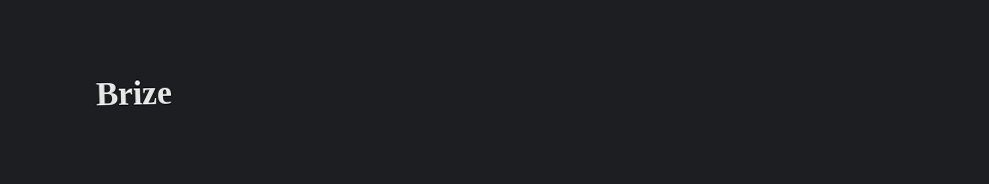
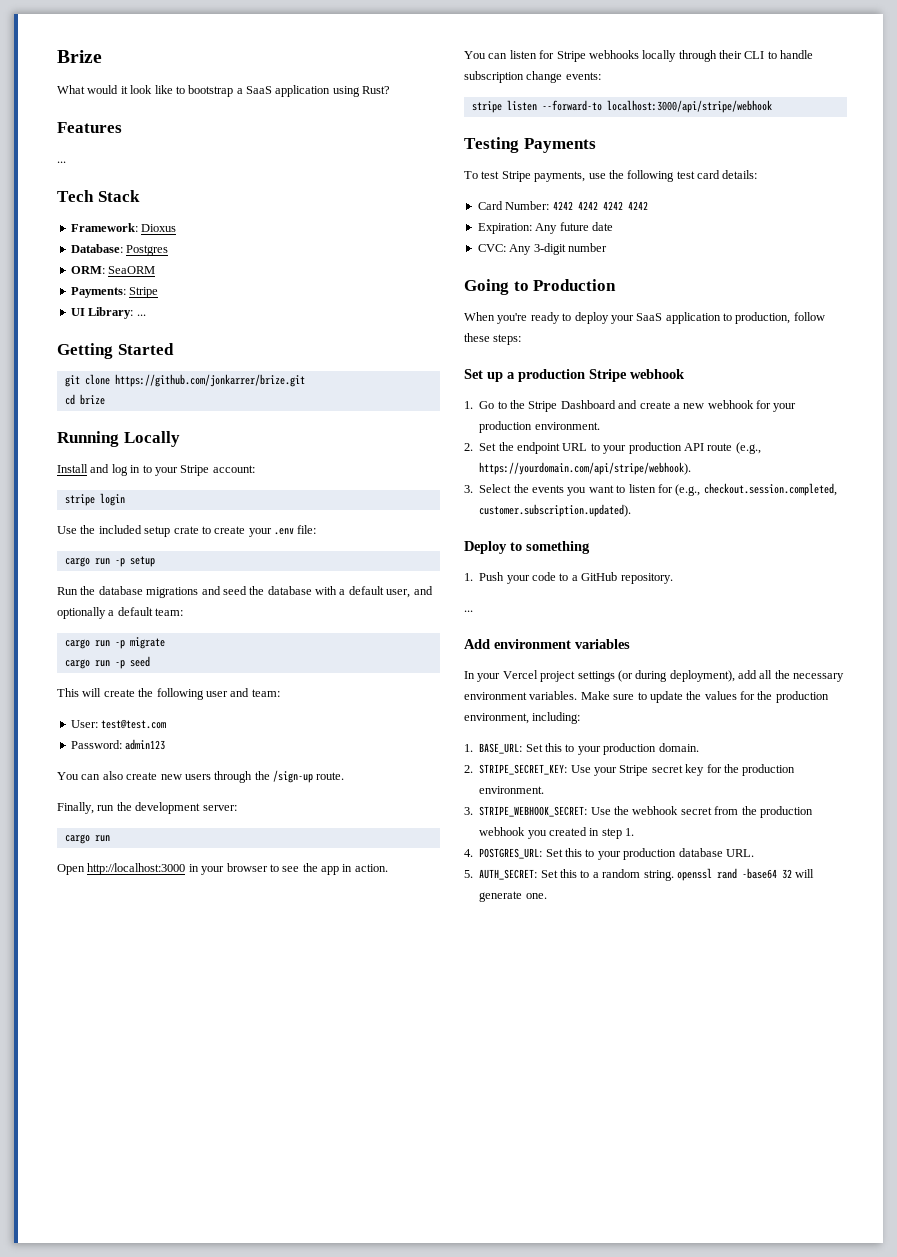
(173, 92) none -> [57,85,391,97] [57,122,122,133] [57,161,66,163] [57,190,140,202] [70,223,177,232] [70,244,169,256] [70,266,156,274] [70,287,159,298] [70,307,146,319] [57,343,174,359] [64,374,305,387] [64,394,105,405] [57,431,180,447] [57,464,255,476] [64,493,125,506] [57,525,317,537] [64,556,155,567] [57,586,433,598] [57,607,184,619] [64,637,165,649] [64,656,150,669] [57,688,280,700] [70,719,167,729] [70,739,166,750] [57,770,345,783] [57,802,237,814] [64,834,110,844] [57,863,388,875] [464,50,814,62] [464,71,601,83] [471,100,772,113] [464,137,596,153] [464,170,758,182] [477,201,648,210] [477,222,613,234] [477,243,607,255] [464,279,617,295] [464,312,825,324] [464,333,522,345] [464,369,685,382] [464,400,797,412] [479,421,600,433] [464,442,761,454] [479,462,692,475] [464,483,837,496] [479,504,632,517] [464,541,590,554] [464,572,673,584] [464,610,473,612] [464,639,630,649] [464,670,845,682] [464,691,829,703] [464,712,581,724] [464,743,699,755] [464,764,796,776] [479,786,545,794] [464,806,813,818] [479,827,635,839] [464,848,754,860] [464,868,815,881] [479,891,547,902] // What would it look like to bootstrap a SaaS application using Rust? // Features // ... // Tech Stack // Framework: Dioxus // Database: Postgres // ORM: SeaORM // Payments: Stripe // UI Library: ... // Getting Started // git clone https://github.com/jonkarrer/brize.git // cd brize // Running Locally // Install and log in to your Stripe account: // stripe login // Use the included setup crate to create your .env file: // cargo run -p setup // Run the database migrations and seed the database with a default user, and optionally a default team: // cargo run -p migrate // cargo run -p seed // This will create the following user and team: // User: test@test.com // Password: admin123 // You can also create new users through the /sign-up route. // Finally, run the development server: // cargo run // Open http://localhost:3000 in your browser to see the app in action. // You can listen for Stripe webhooks locally through their CLI to handle subscription change events: // stripe listen --forward-to localhost:3000/api/stripe/webhook // Testing Payments // To test Stripe payments, use the following test card details: // Card Number: 4242 4242 4242 4242 // Expiration: Any future date // CVC: Any 3-digit number // Going to Production // When you're ready to deploy your SaaS application to production, follow these steps: // Set up a production Stripe webhook // 1. Go to the Stripe Dashboard and create a new webhook for your production environment. // 2. Set the endpoint URL to your production API route (e.g., https://yourdomain.com/api/stripe/webhook). // 3. Select the events you want to listen for (e.g., checkout.session.completed, customer.subscription.updated). // Deploy to something // 1. Push your code to a GitHub repository. // ... // Add environment variables // In your Vercel project settings (or during deployment), add all the necessary environment variables. Make sure to update the values for the production environment, including: // 1. BASE_URL: Set this to your production domain. // 2. STRIPE_SECRET_KEY: Use your Stripe secret key for the production environment. // 3. STRIPE_WEBHOOK_SECRET: Use the webhook secret from the production webhook you created in step 1. // 4. POSTGRES_URL: Set this to your production database URL. // 5. AUTH_SECRET: Set this to a random string. openssl rand -base64 32 will generate one.

